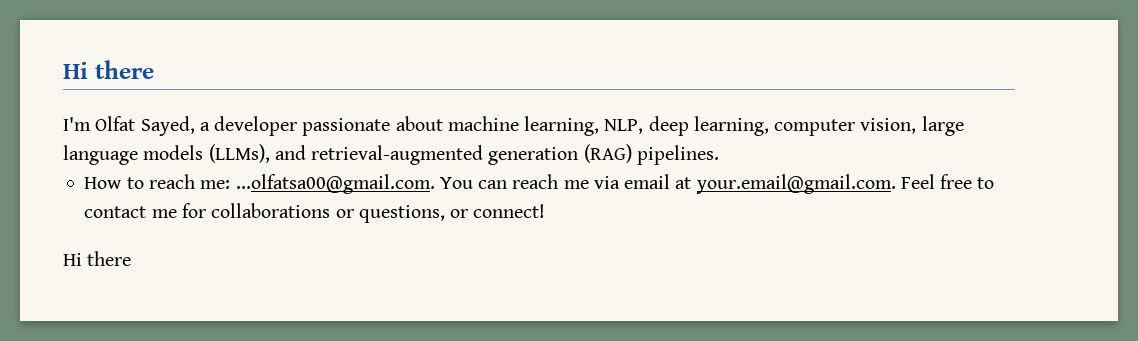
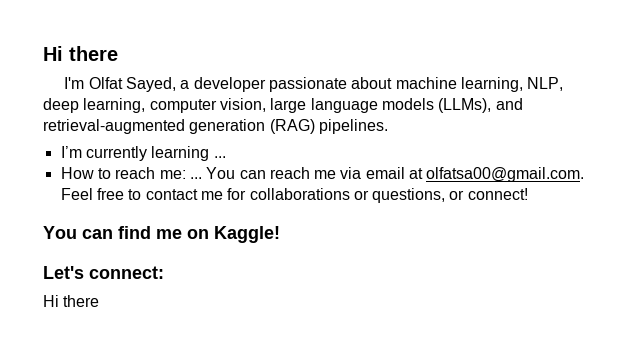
(719, 155) none -> [60,146,226,161] // I’m currently learning ...
[235,174,435,194] ...olfatsa00@gmail.com. -> [189,177,202,179] ...
[695,174,896,194] your.email@gmail.com. -> [426,167,585,182] olfatsa00@gmail.com.
(546, 211) none -> [43,226,280,243] [43,266,164,279] // You can find me on Kaggle! // Let's connect:

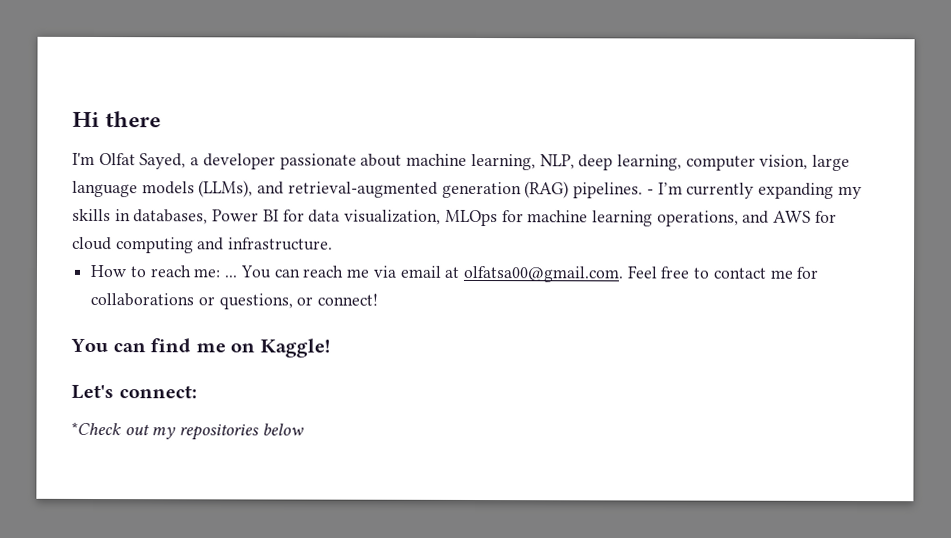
(388, 126) // -> [646,189,654,195] -
[151,146,226,161] learning ... -> [757,182,862,200] [72,208,837,227] [72,236,334,254] expanding my skills in databases, Power BI for data visualization, MLOps for machine learning operations, and AWS for cloud computing and infrastructure.
[43,295,100,307] Hi there -> [71,421,304,441] *Check out my repositories below

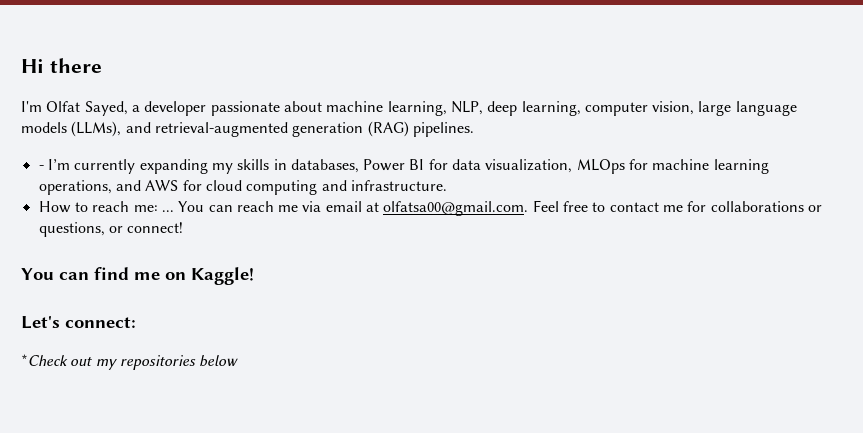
(644, 190) none -> (474, 129) //

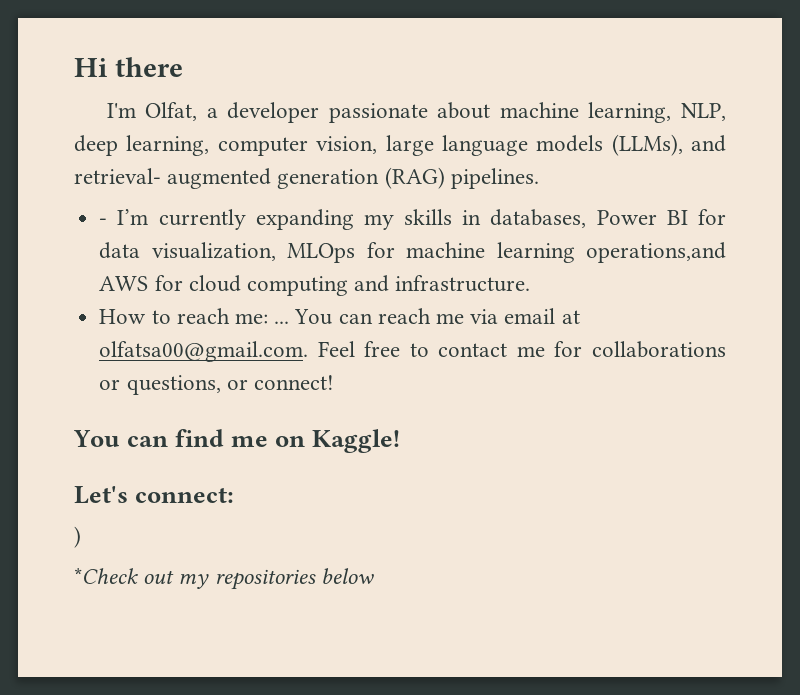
[46,101,128,116] Olfat Sayed, -> [145,102,198,121] Olfat,
[154,122,288,137] retrieval-augmented -> [74,168,272,189] retrieval- augmented
[38,180,141,195] operations, and -> [586,242,726,263] operations,and
(136, 322) none -> [74,526,81,548] // )

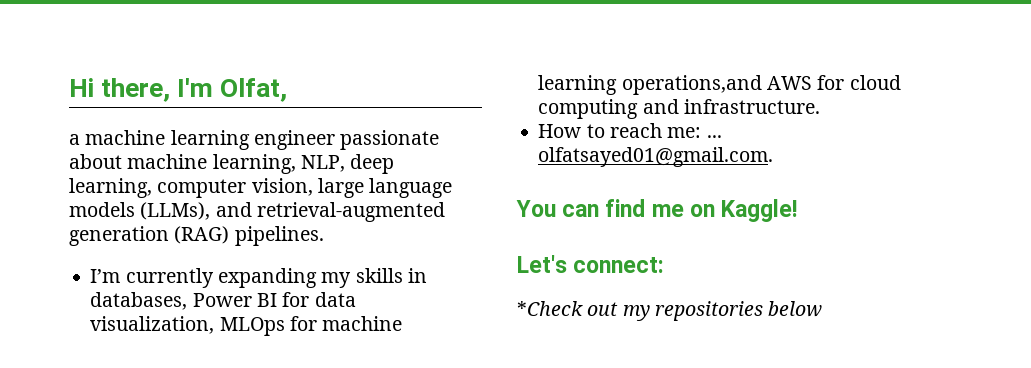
[114,57,183,77] there // -> [101,78,171,102] there,
[206,102,320,123] a developer -> [69,130,335,150] // a machine learning engineer
[74,168,272,189] retrieval- augmented -> [256,202,445,222] retrieval-augmented
[99,218,108,225] - -> (324, 236) none
[294,308,580,325] [99,341,726,362] [99,375,334,395] You can reach me via email at olfatsa00@gmail.com. Feel free to contact me for collaborations or questions, or connect! -> [538,147,774,167] olfatsayed01@gmail.com.
[74,526,81,548] // ) -> (665, 265) none

